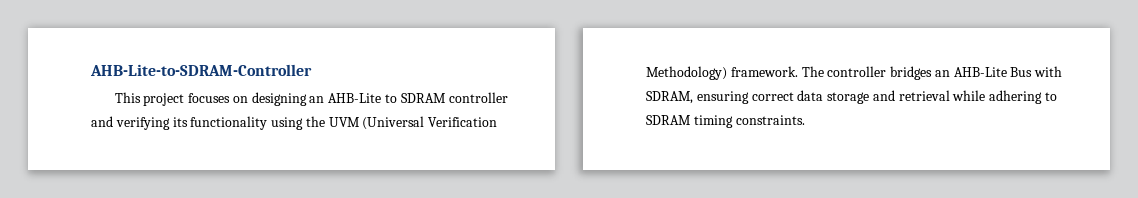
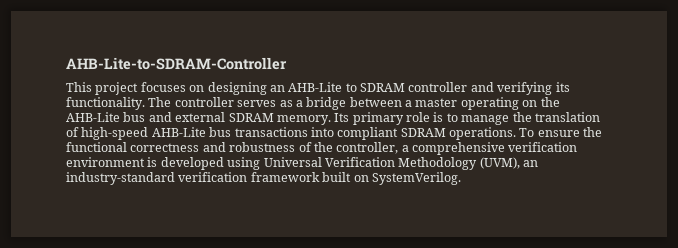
[190,116,498,130] [646,66,1063,80] [646,90,1058,104] [646,115,805,128] functionality using the UVM (Universal Verification Methodology) framework. The controller bridges an AHB-Lite Bus with SDRAM, ensuring correct data storage and retrieval while adhering to SDRAM timing constraints. -> [66,97,560,110] [66,112,600,125] [66,127,603,140] [66,142,578,155] [66,157,538,170] [66,172,461,185] functionality. The controller serves as a bridge between a master operating on the AHB-Lite bus and external SDRAM memory. Its primary role is to manage the translation of high-speed AHB-Lite bus transactions into compliant SDRAM operations. To ensure the functional correctness and robustness of the controller, a comprehensive verification environment is developed using Universal Verification Methodology (UVM), an industry-standard verification framework built on SystemVerilog.

